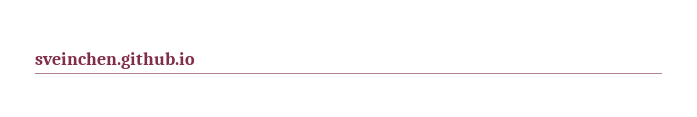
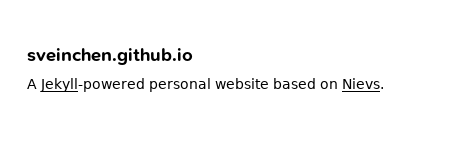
(195, 60) none -> [27,78,384,92] // A Jekyll-powered personal website based on Nievs.

